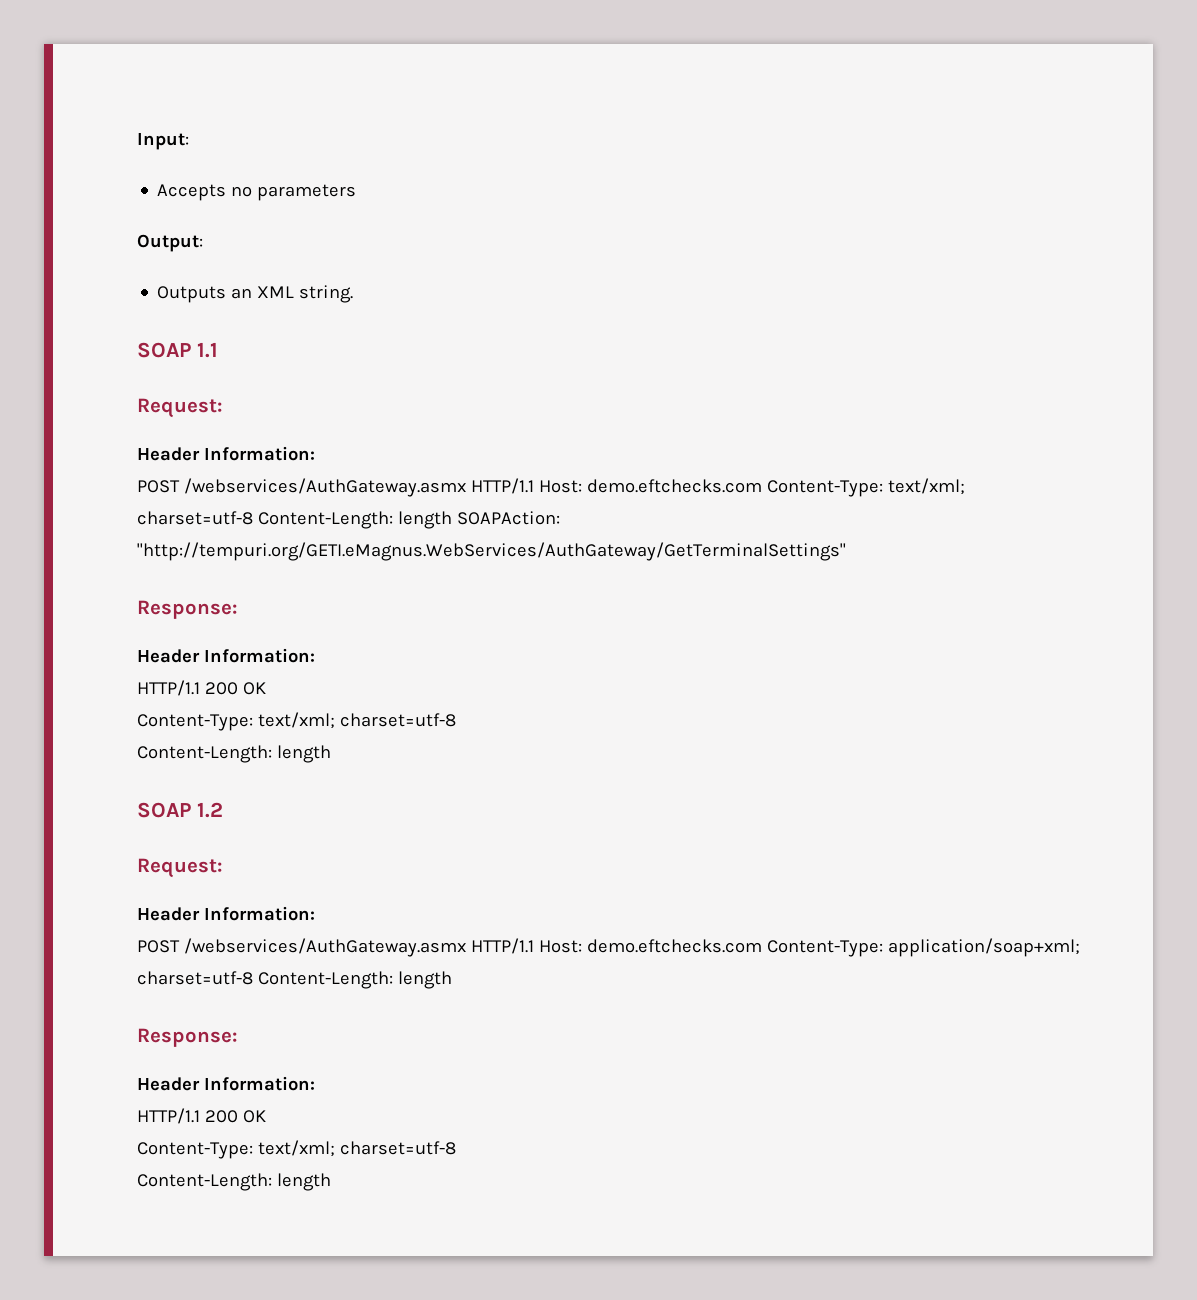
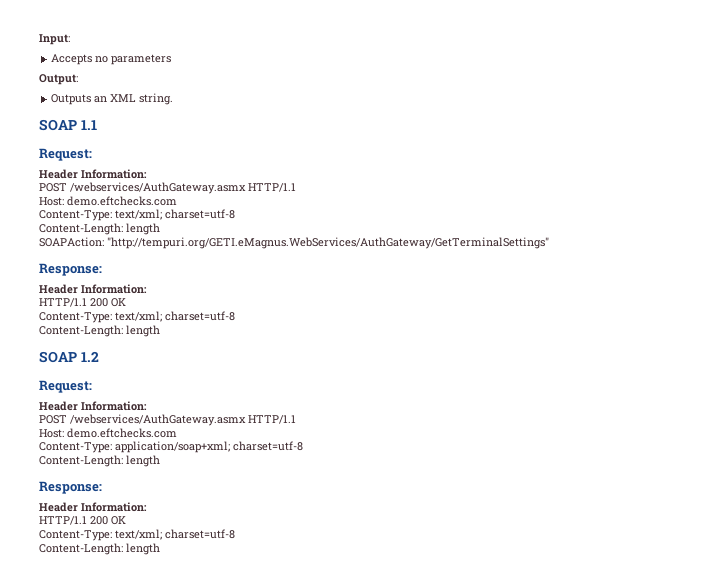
[538,478,965,497] [137,511,452,529] Host: demo.eftchecks.com Content-Type: text/xml; charset=utf-8 Content-Length: length -> [39,196,177,206] [39,209,235,221] [39,223,160,235] // Host: demo.eftchecks.com // Content-Type: text/xml; charset=utf-8 // Content-Length: length //
[538,939,762,953] Host: demo.eftchecks.com -> [39,428,177,438] // Host: demo.eftchecks.com //
(253, 978) none -> (303, 446) //

